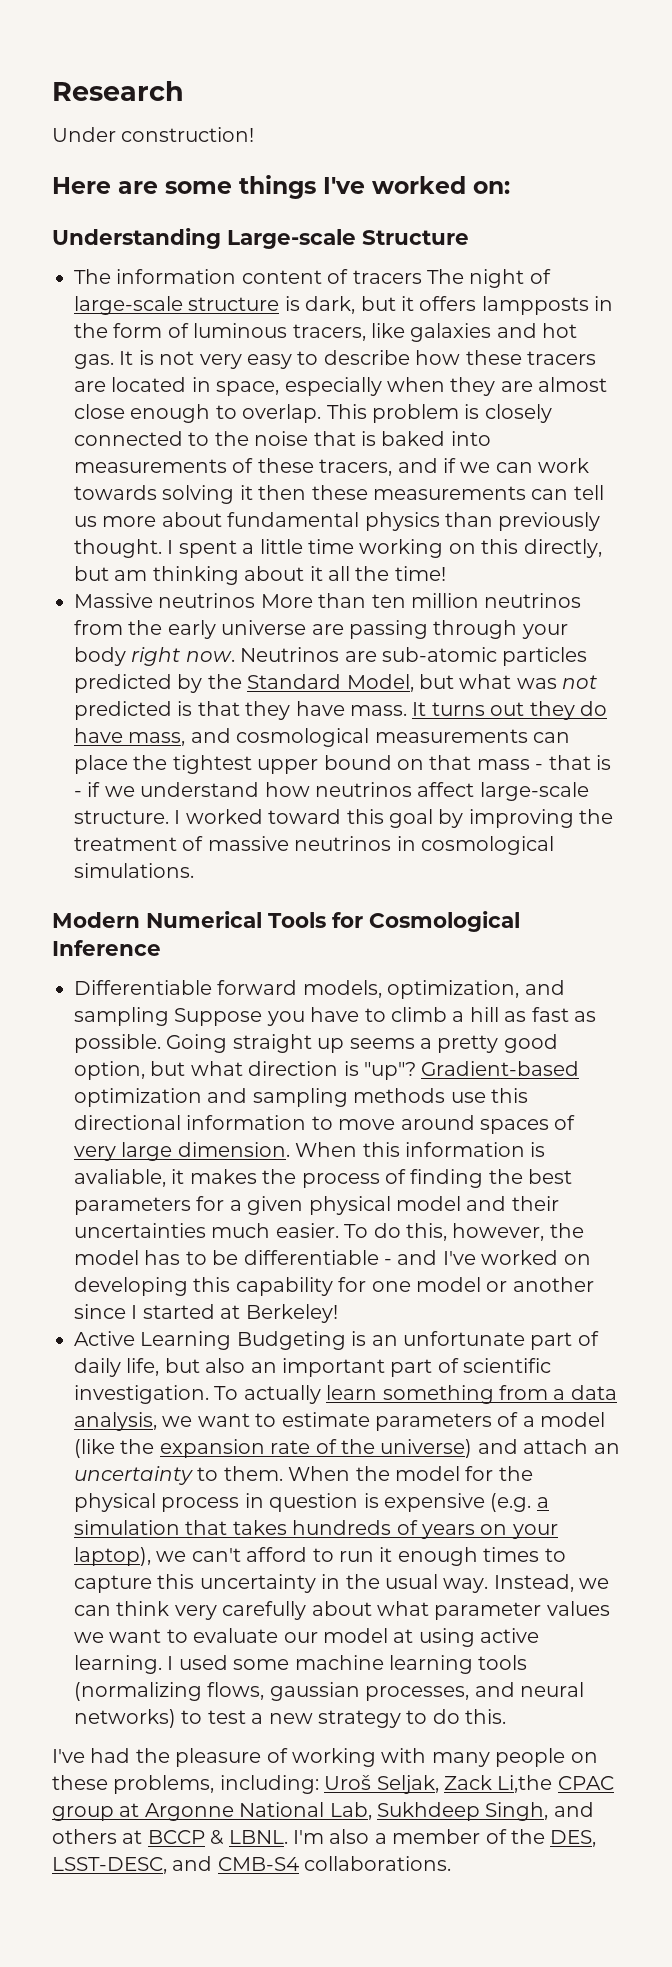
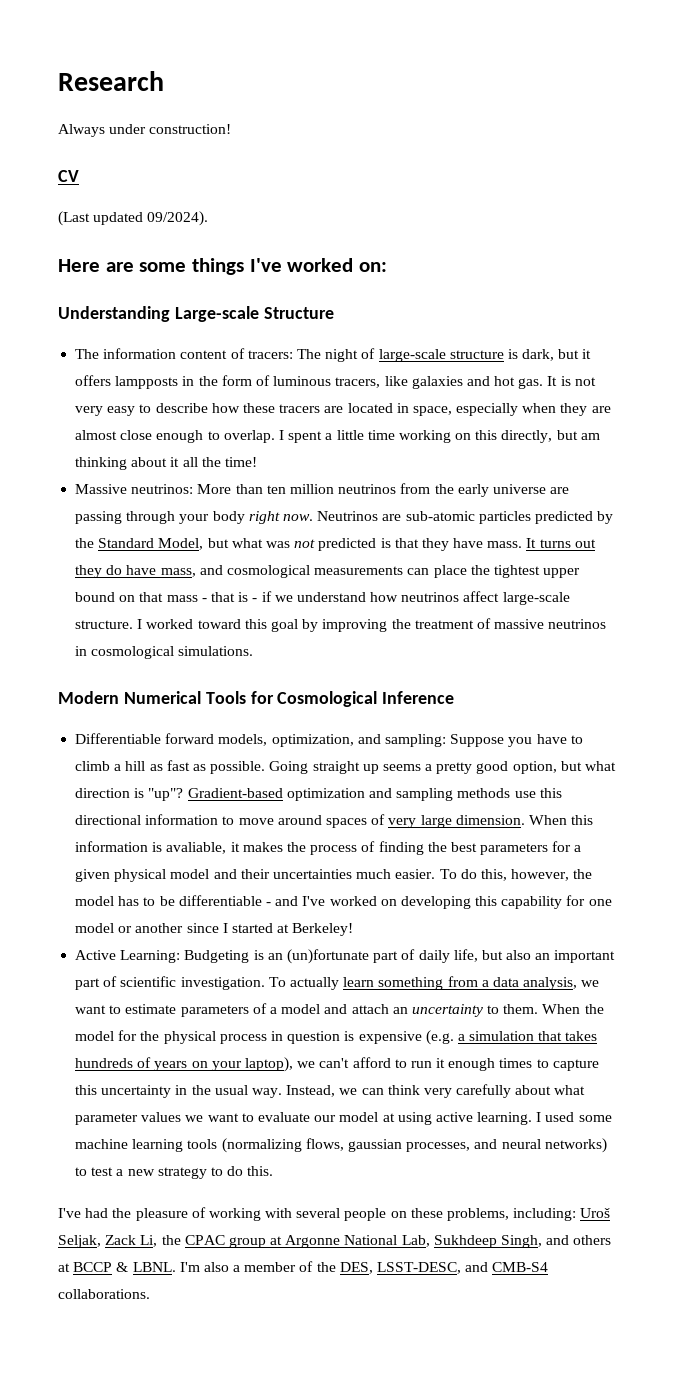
[52,127,116,142] Under -> [58,124,147,137] Always under
(255, 134) none -> [58,170,79,182] [58,211,209,226] // CV // (Last updated 09/2024).
[352,270,422,284] tracers -> [247,350,293,359] tracers:
[326,404,552,423] [74,431,491,446] [74,458,590,476] [74,485,604,504] [74,512,601,531] [74,539,162,558] This problem is closely connected to the noise that is baked into measurements of these tracers, and if we can work towards solving it then these measurements can tell us more about fundamental physics than previously thought. -> (275, 436) none
[158,593,256,608] neutrinos -> [131,484,194,494] neutrinos:
[74,1007,169,1026] sampling -> [384,734,446,747] sampling:
[140,1331,232,1350] Learning -> [120,950,181,963] Learning:
[402,1331,525,1346] unfortunate -> [286,949,369,964] (un)fortunate
[74,1439,473,1458] (like the expansion rate of the universe) -> (321, 1009) none
[431,1752,490,1767] many -> [296,1208,341,1218] several
[497,1775,553,1793] Li,the -> [140,1235,181,1247] Li, the

